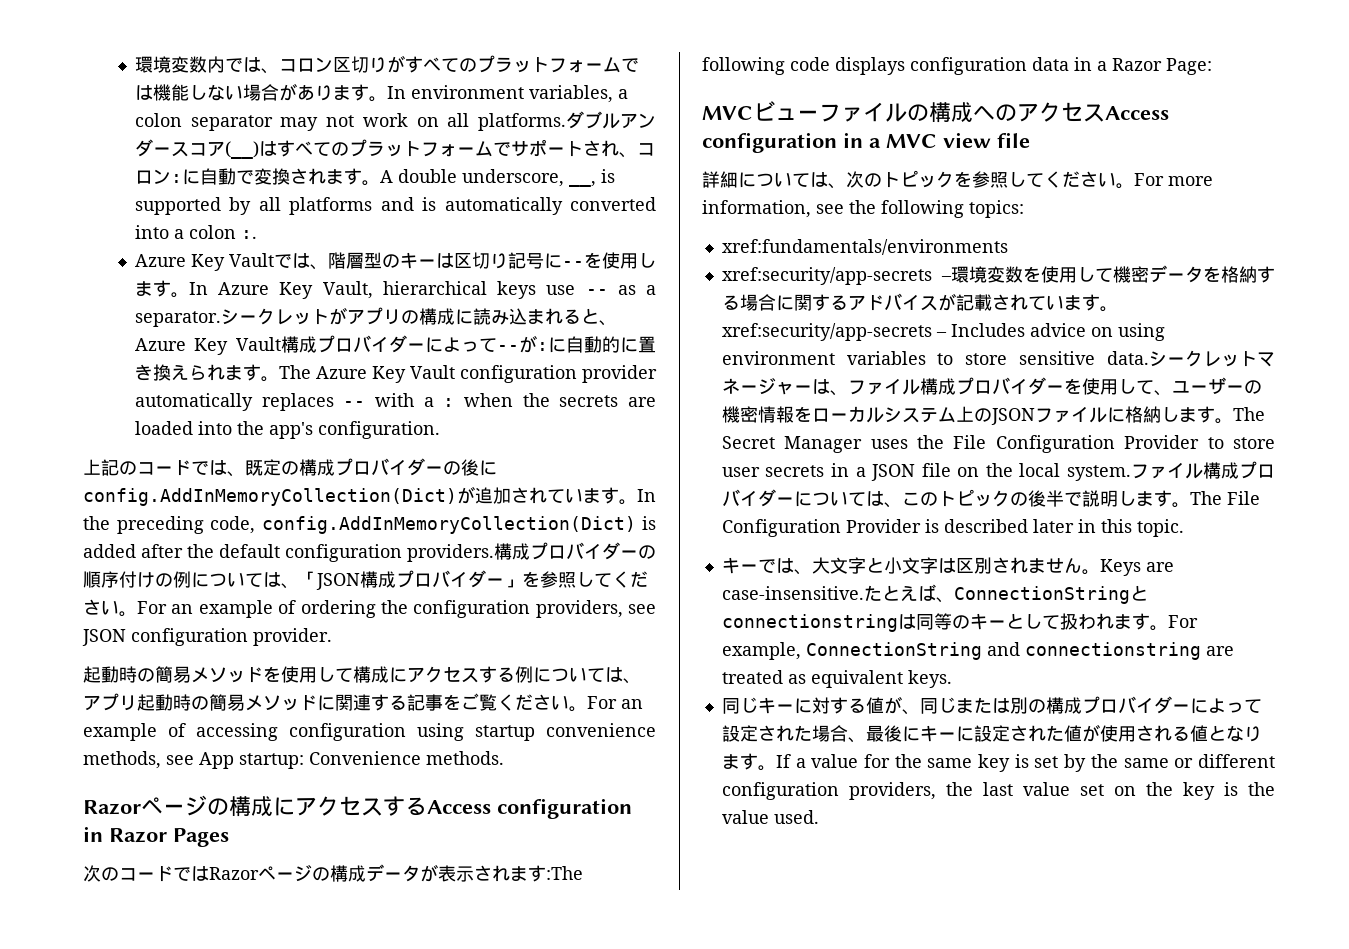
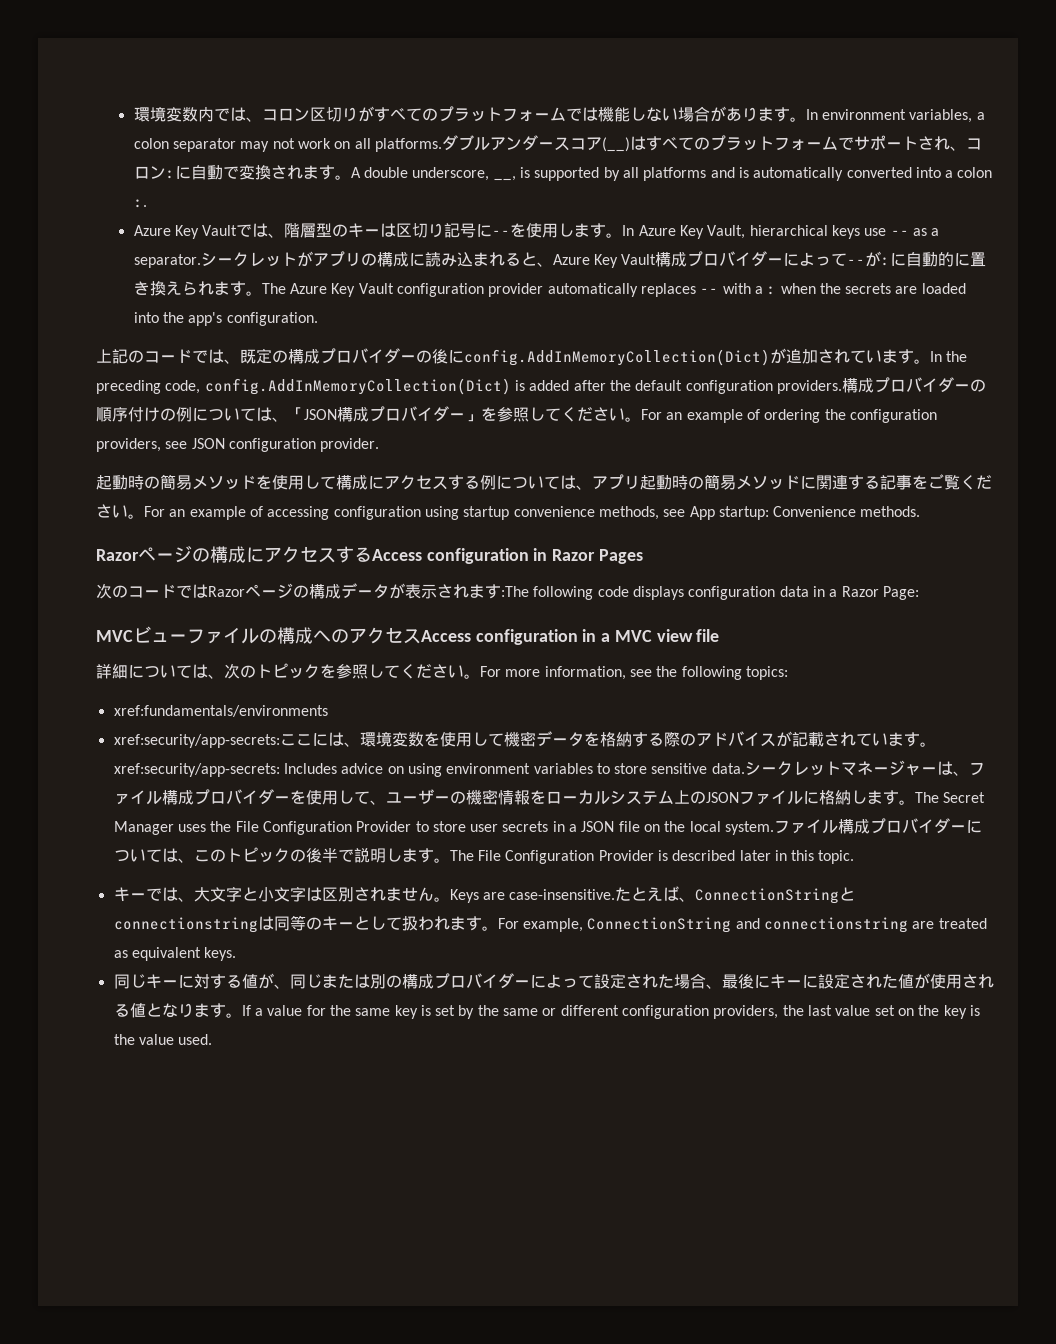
[721,267,952,285] xref:security/app-secrets – -> [113,732,360,748] xref:security/app-secrets:ここには、
[739,294,848,311] 場合に関する -> [663,732,696,747] 際の
[721,323,947,341] xref:security/app-secrets – -> [113,763,280,777] xref:security/app-secrets:

